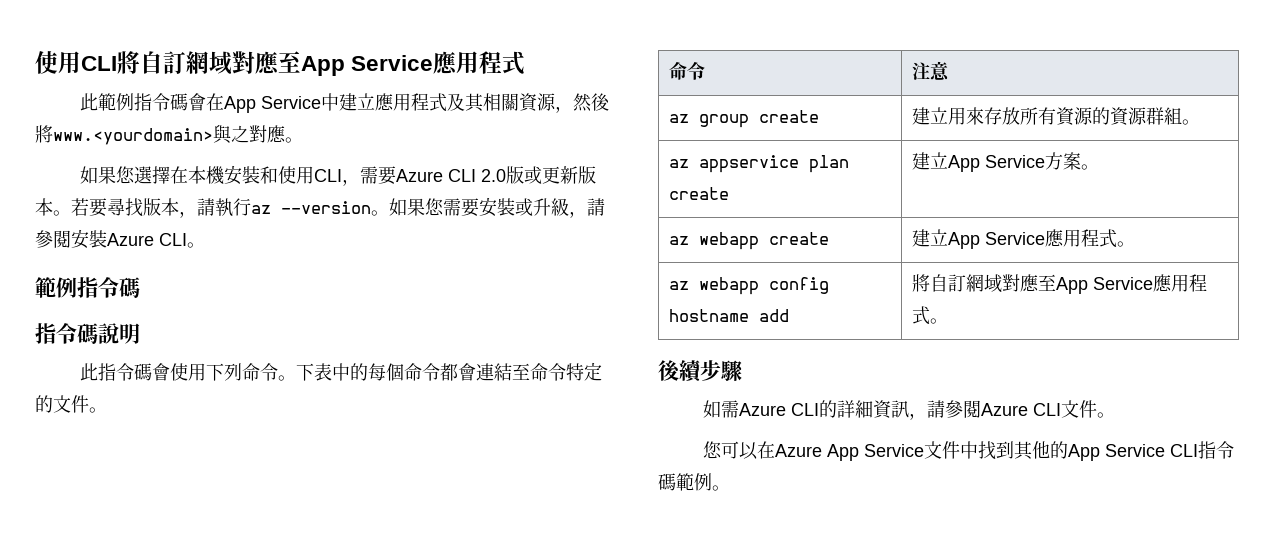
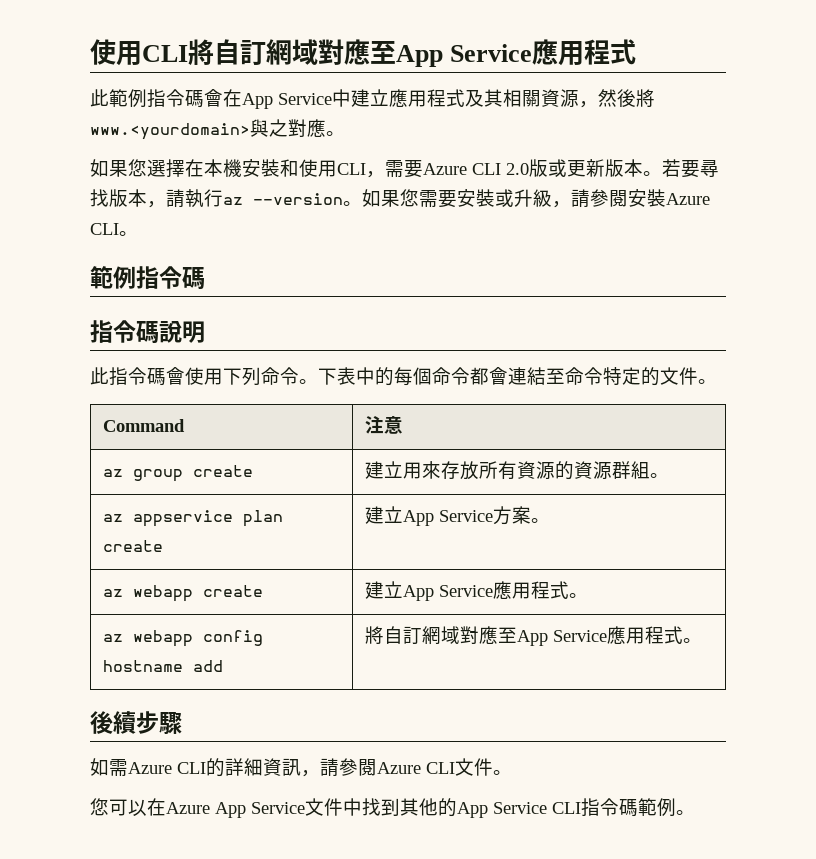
[669,61,706,80] 命令 -> [103,419,186,432] Command

